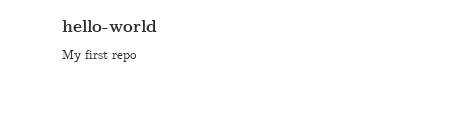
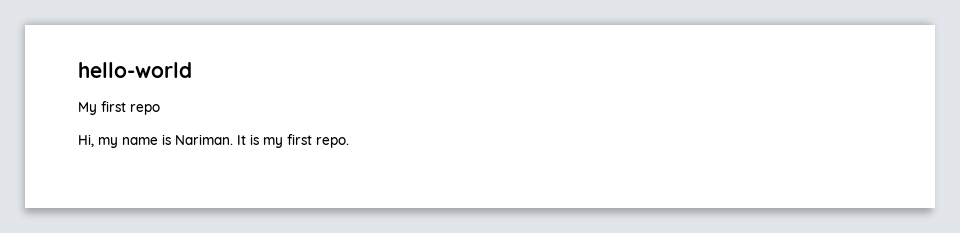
(137, 57) none -> [78,134,349,148] // Hi, my name is Nariman. It is my first repo.

